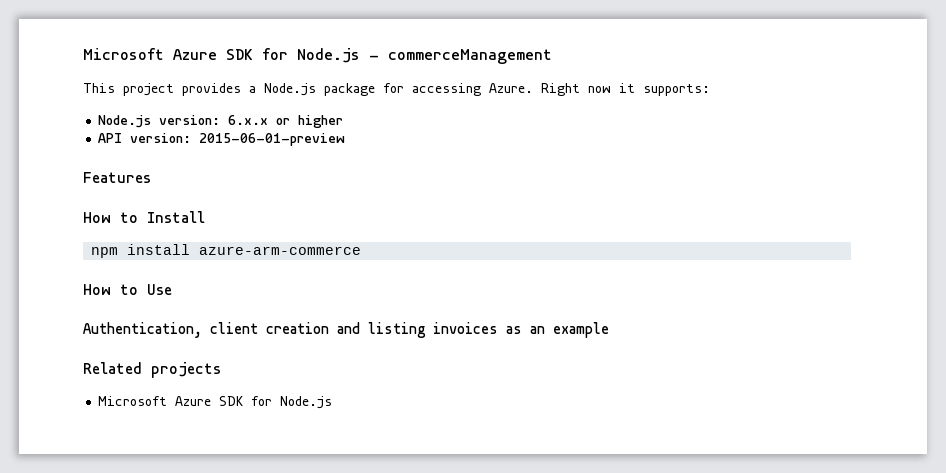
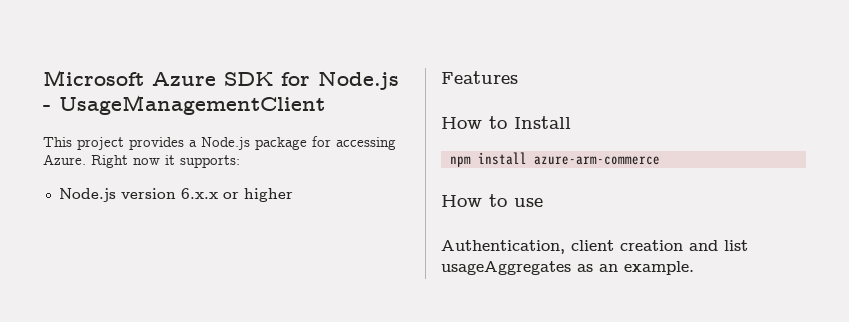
[388,49,552,64] commerceManagement -> [59,95,325,115] UsageManagementClient
[159,115,221,125] version: -> [120,188,176,199] version
[98,133,346,146] // API version: 2015-06-01-preview -> (293, 195) none
[147,284,172,295] Use -> [514,198,543,207] use
[368,322,609,338] [83,362,221,378] [98,396,333,409] listing invoices as an example // Related projects // Microsoft Azure SDK for Node.js -> [724,240,748,251] [441,261,694,275] list usageAggregates as an example.

